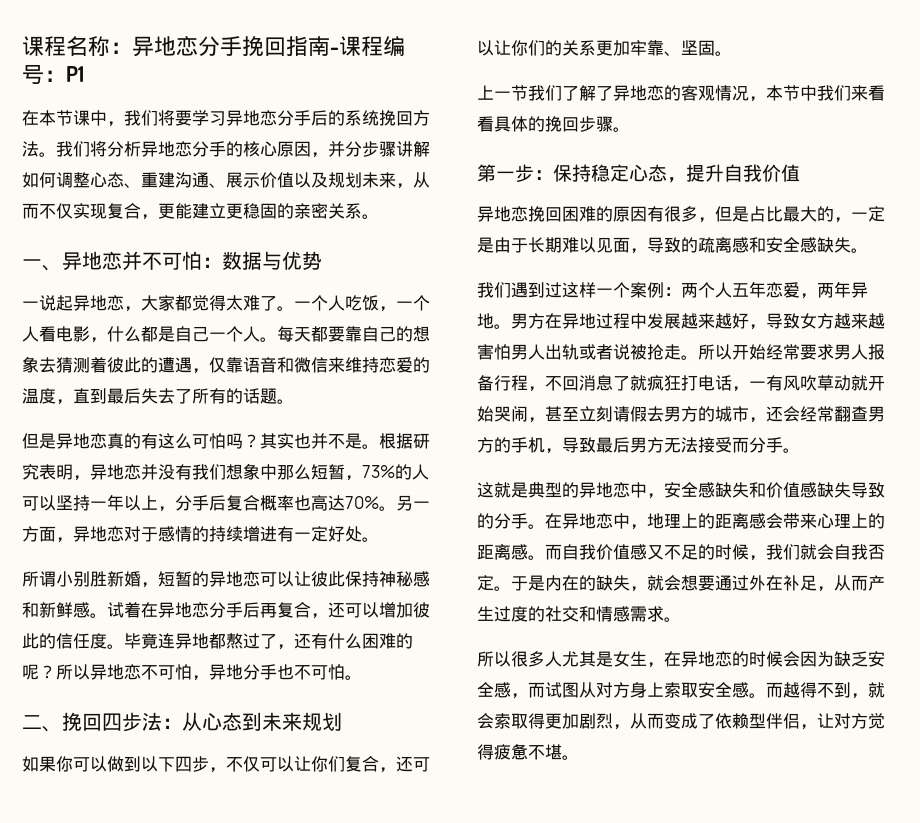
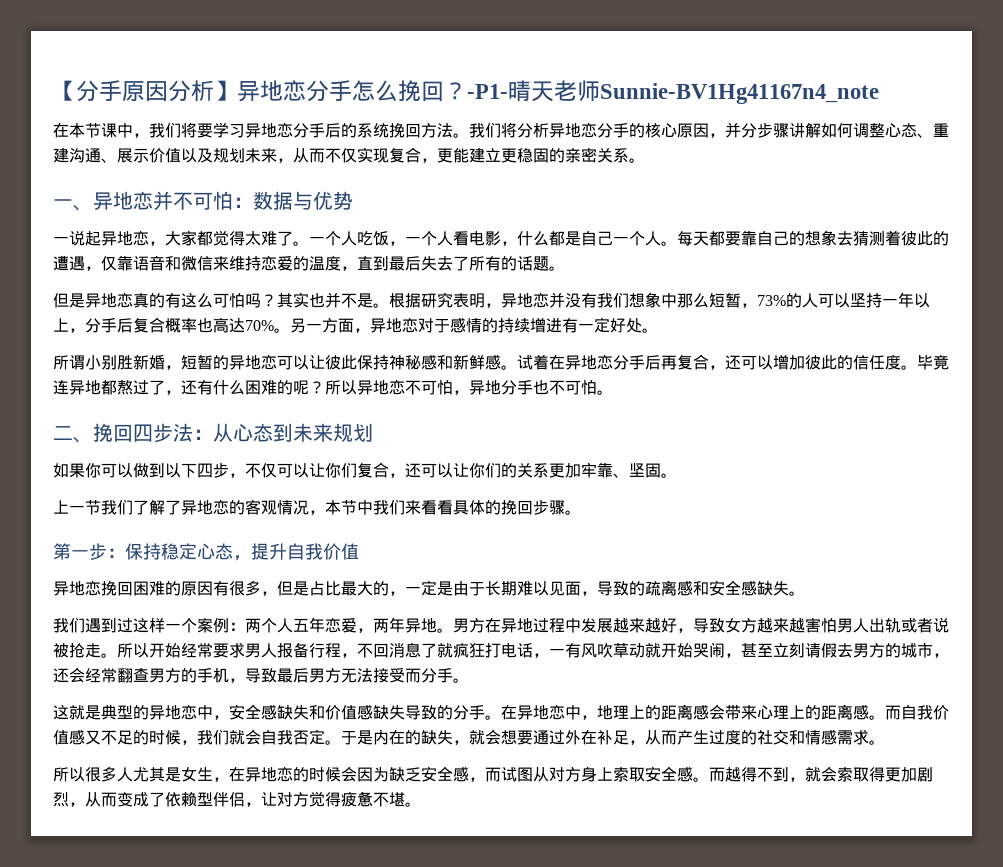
[22,36,405,57] [22,64,84,84] 课程名称：异地恋分手挽回指南-课程编号：P1 -> [53,80,879,104] 【分手原因分析】异地恋分手怎么挽回？-P1-晴天老师Sunnie-BV1Hg41167n4_note

